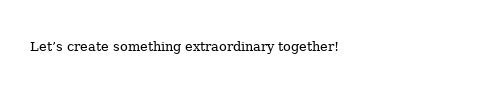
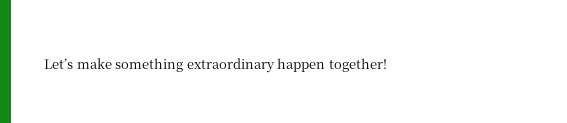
[67,42,109,51] create -> [76,58,112,69] make
(275, 47) none -> [277,58,326,72] happen

